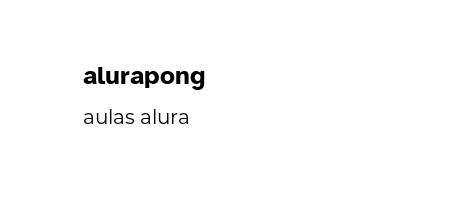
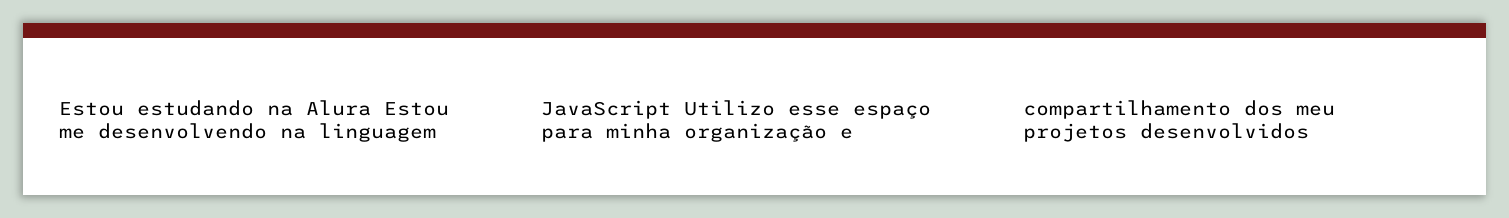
[83,67,206,90] [83,109,191,124] alurapong // aulas alura -> [59,100,449,116] [59,123,436,142] [541,100,931,119] [541,123,853,142] [1023,100,1335,119] [1023,123,1309,142] Estou estudando na Alura Estou me desenvolvendo na linguagem JavaScript Utilizo esse espaço para minha organização e compartilhamento dos meu projetos desenvolvidos

